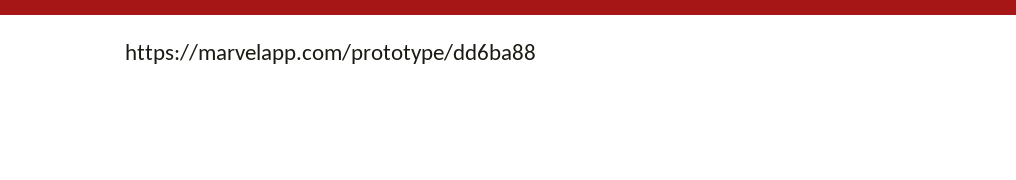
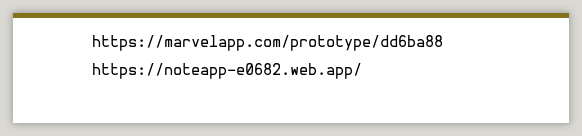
(536, 54) none -> [92,63,362,79] // https://noteapp-e0682.web.app/

